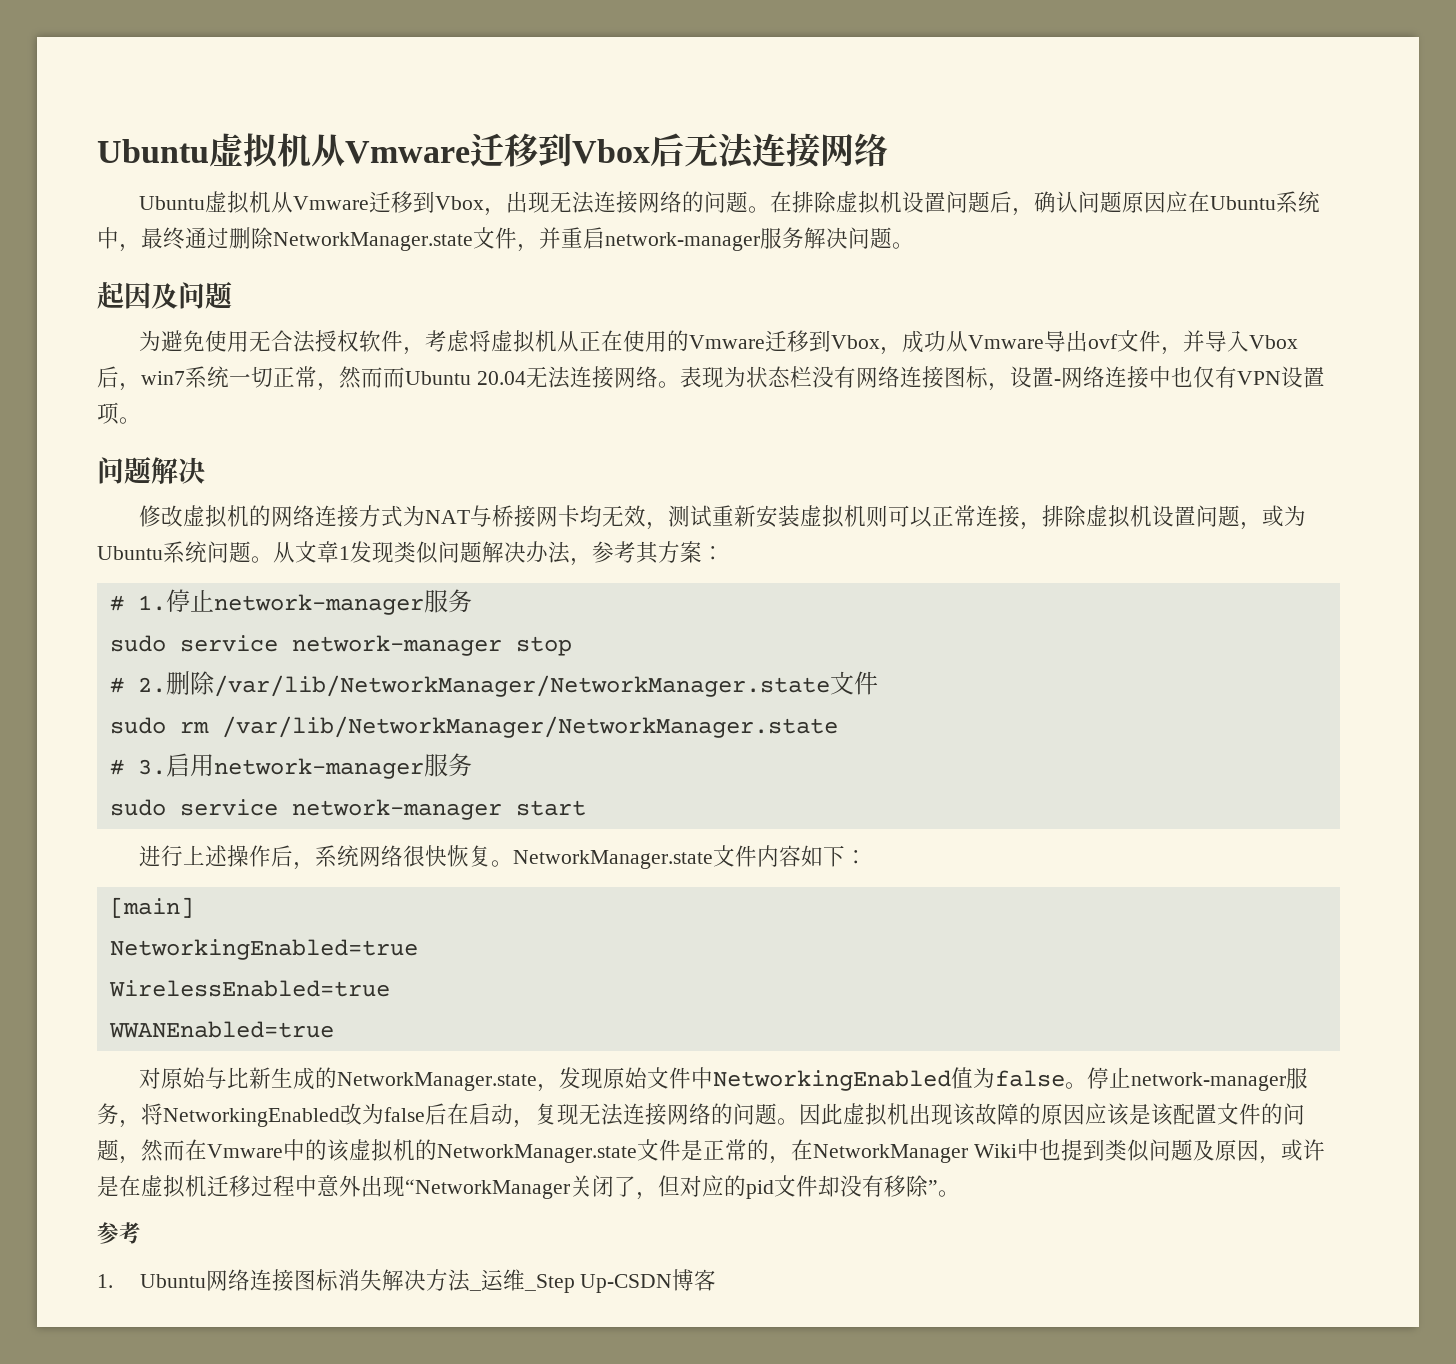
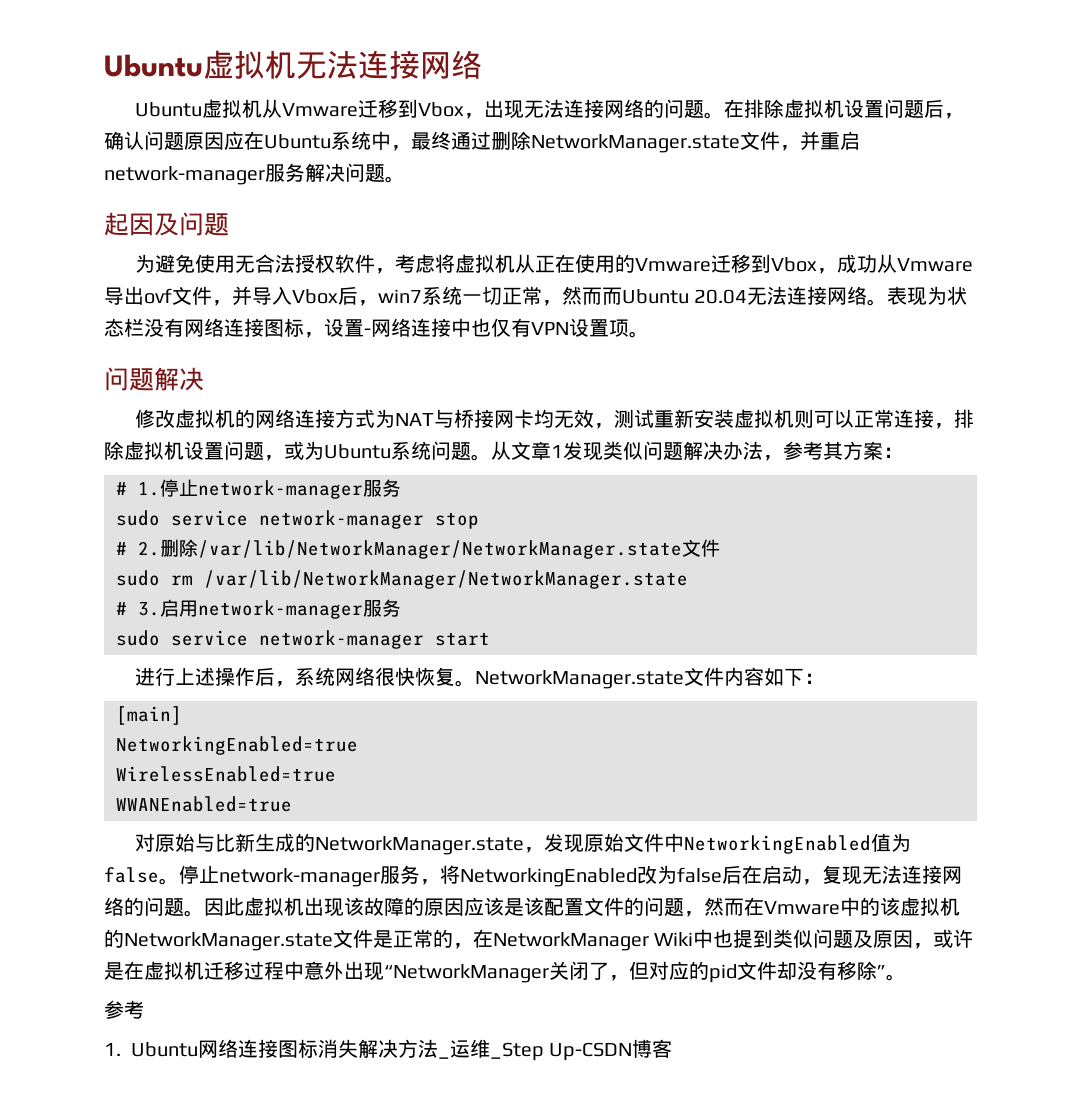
[97,133,684,169] Ubuntu虚拟机从Vmware迁移到Vbox后 -> [104,50,296,79] Ubuntu虚拟机

